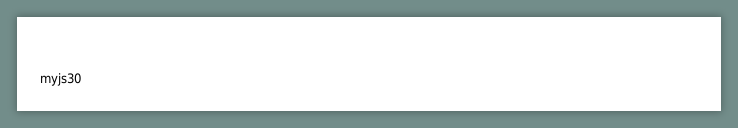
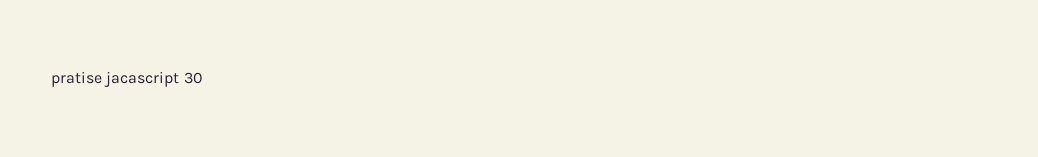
[40,73,81,86] myjs30 -> [51,71,203,87] pratise jacascript 30

